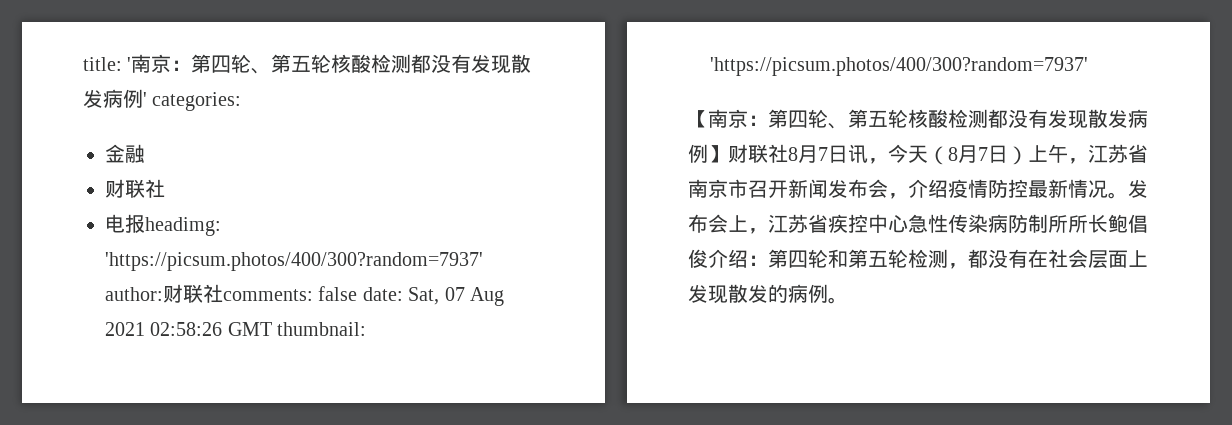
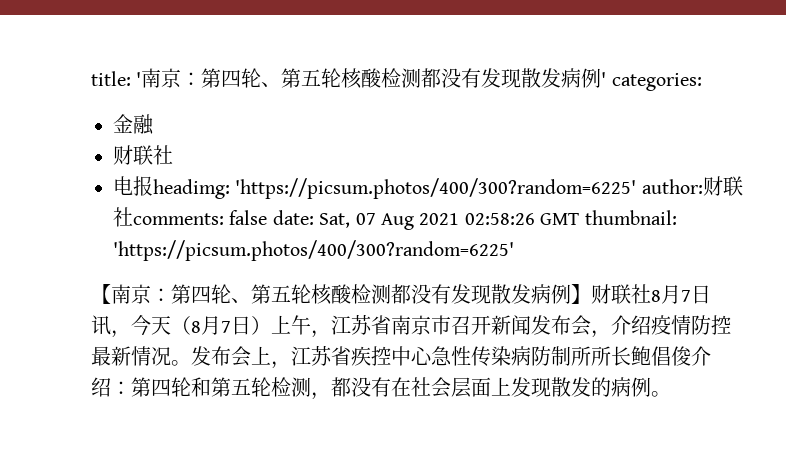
[105,252,483,271] 'https://picsum.photos/400/300?random=7937' -> [235,178,637,199] 'https://picsum.photos/400/300?random=6225'
[710,57,1088,76] 'https://picsum.photos/400/300?random=7937' -> [113,240,514,261] 'https://picsum.photos/400/300?random=6225'

